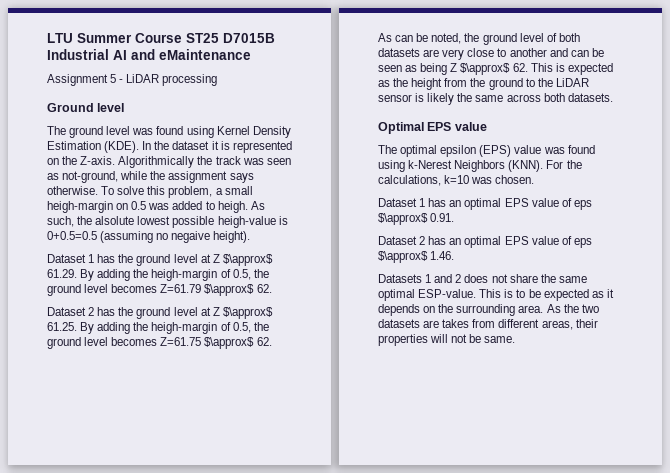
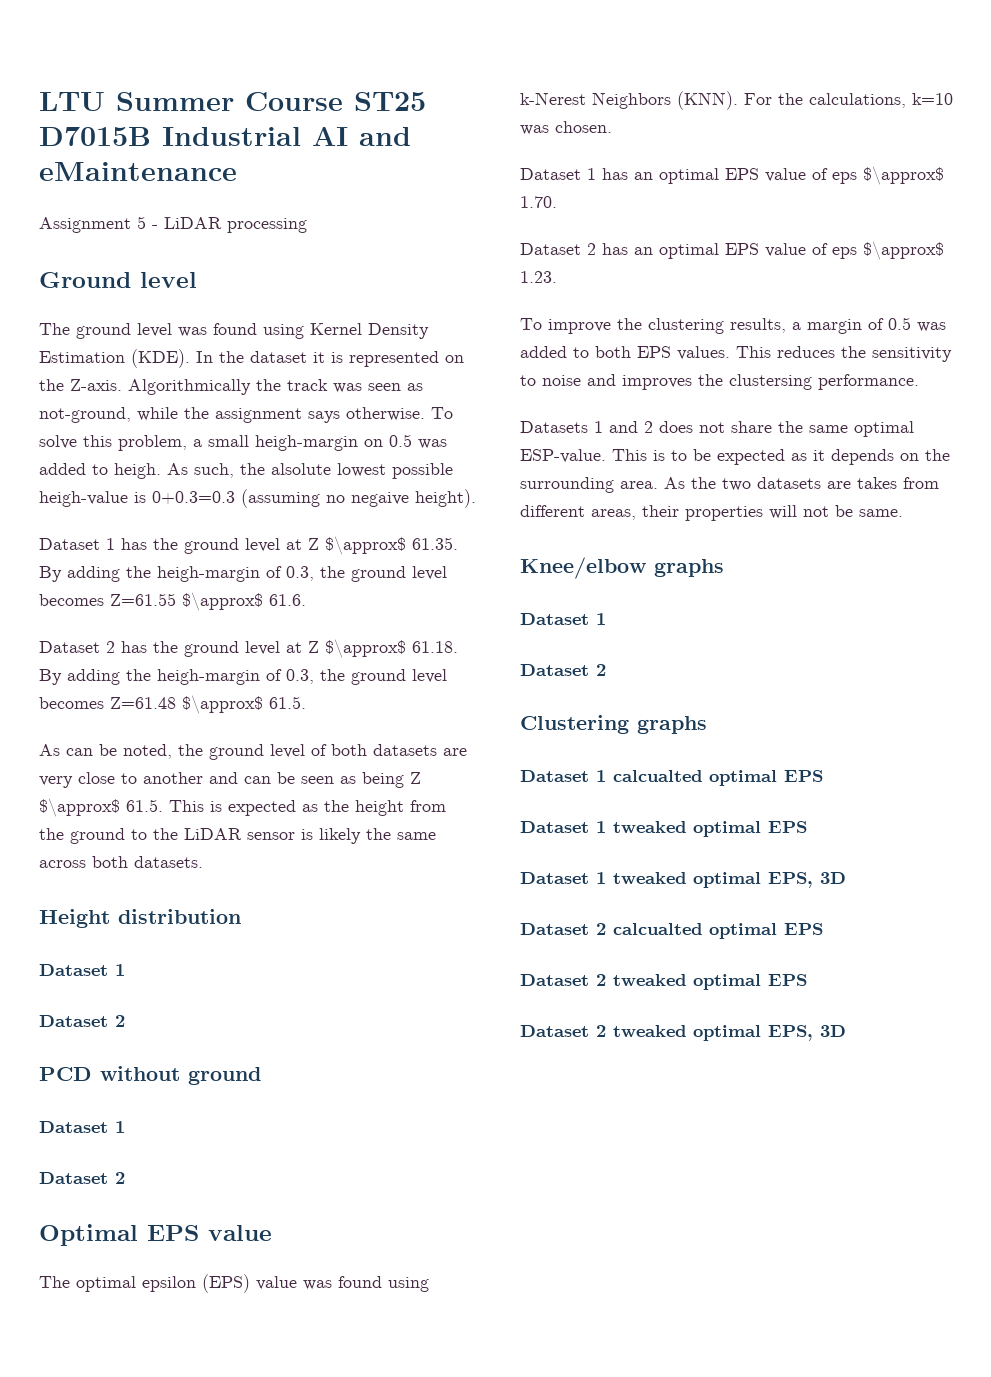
[47,231,97,240] 0+0.5=0.5 -> [152,491,235,504] 0+0.3=0.3
[47,269,269,281] [47,284,272,296] 61.29. By adding the heigh-margin of 0.5, the ground level becomes Z=61.79 $\approx$ 62. -> [412,537,458,550] [39,566,447,582] [39,592,306,611] 61.35. By adding the heigh-margin of 0.3, the ground level becomes Z=61.55 $\approx$ 61.6.
[47,322,269,334] [47,337,272,349] 61.25. By adding the heigh-margin of 0.5, the ground level becomes Z=61.75 $\approx$ 62. -> [412,641,458,653] [39,669,447,685] [39,695,306,714] 61.18. By adding the heigh-margin of 0.3, the ground level becomes Z=61.48 $\approx$ 61.5.
[512,63,528,72] 62. -> [126,799,163,812] 61.5.
(613, 97) none -> [39,909,241,928] [39,964,125,976] [39,1015,125,1027] [39,1066,261,1085] [39,1121,125,1133] [39,1172,125,1184] // Height distribution // Dataset 1 // Dataset 2 // PCD without ground // Dataset 1 // Dataset 2
[430,213,455,222] 0.91. -> [520,196,557,208] 1.70.
[430,251,455,260] 1.46. -> [520,271,557,283] [520,317,946,334] [520,346,952,362] [520,374,919,390] 1.23. // To improve the clustering results, a margin of 0.5 was added to both EPS values. This reduces the sensitivity to noise and improves the clustersing performance.
(516, 339) none -> [520,557,724,579] [520,613,606,625] [520,664,606,676] [520,715,707,734] [520,770,823,786] [520,821,807,837] [520,872,846,888] [520,923,823,939] [520,974,807,990] [520,1025,846,1041] // Knee/elbow graphs // Dataset 1 // Dataset 2 // Clustering graphs // Dataset 1 calcualted optimal EPS // Dataset 1 tweaked optimal EPS // Dataset 1 tweaked optimal EPS, 3D // Dataset 2 calcualted optimal EPS // Dataset 2 tweaked optimal EPS // Dataset 2 tweaked optimal EPS, 3D

